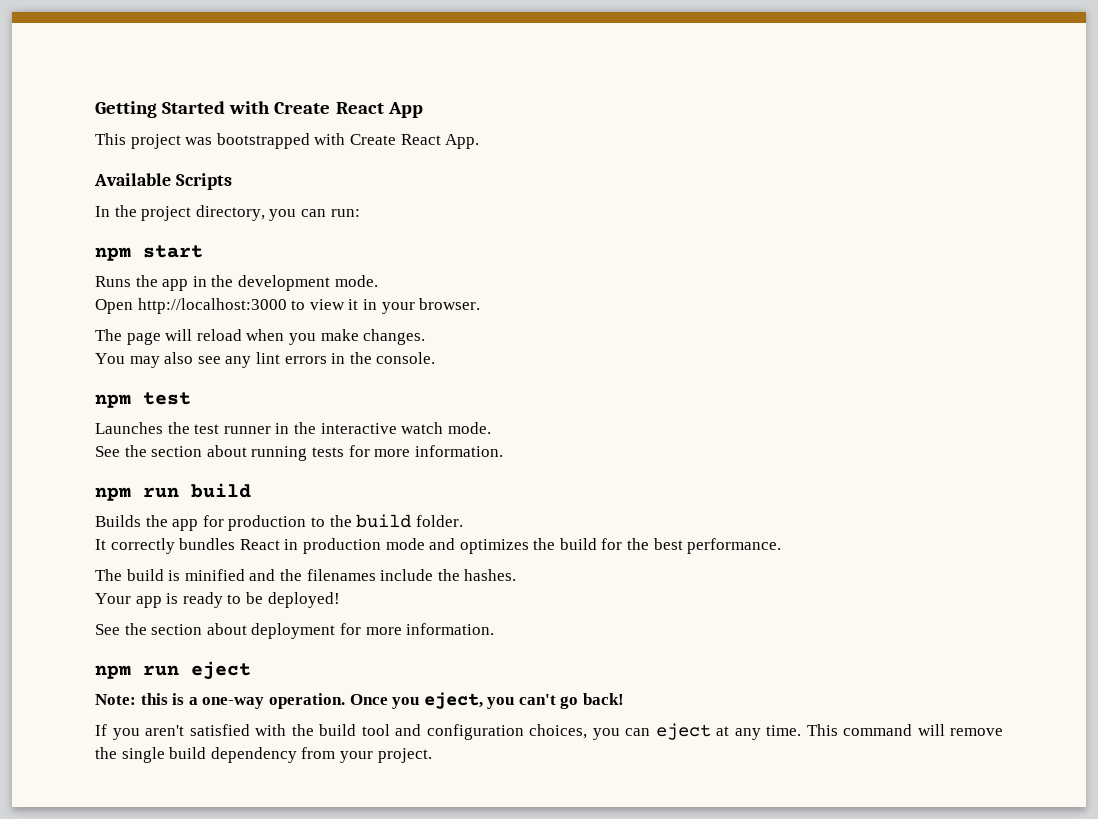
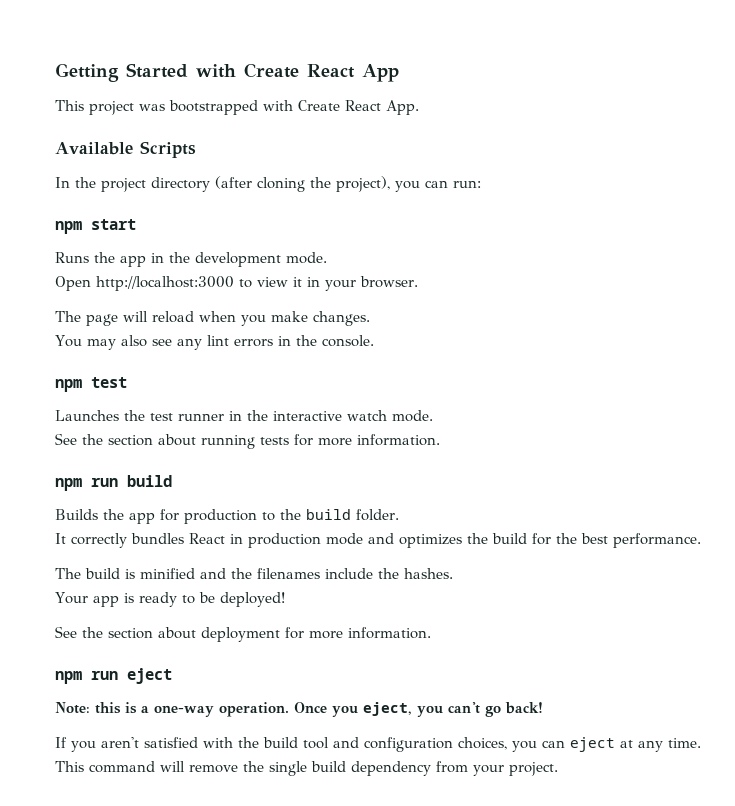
[195,205,265,221] directory, -> [151,176,390,192] directory (after cloning the project),

